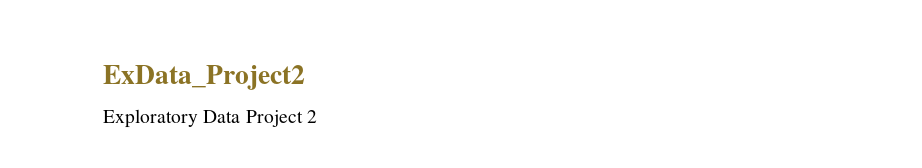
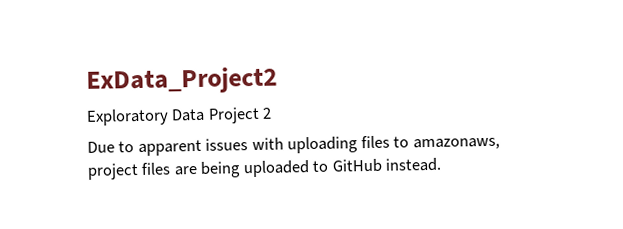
(317, 116) none -> [87,135,500,157] [87,157,442,180] // Due to apparent issues with uploading files to amazonaws, project files are being uploaded to GitHub instead.

